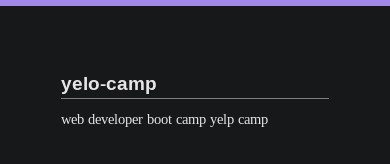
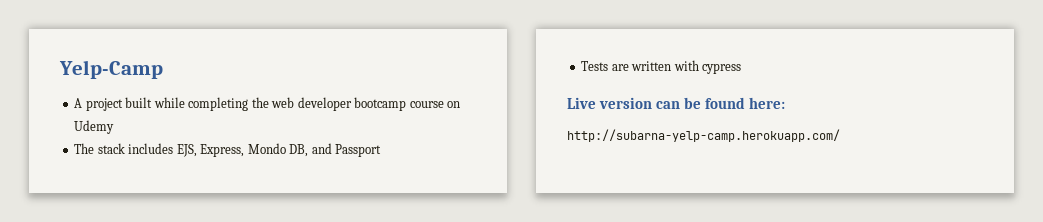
[61,77,157,94] [61,114,268,127] yelo-camp // web developer boot camp yelp camp -> [59,60,163,79] [74,97,461,111] [74,120,115,134] [74,143,382,157] [581,60,742,74] [567,97,786,109] [567,129,840,142] Yelp-Camp // A project built while completing the web developer bootcamp course on Udemy // The stack includes EJS, Express, Mondo DB, and Passport // Tests are written with cypress // Live version can be found here: // http://subarna-yelp-camp.herokuapp.com/

